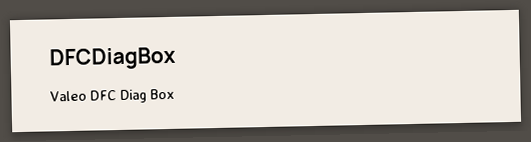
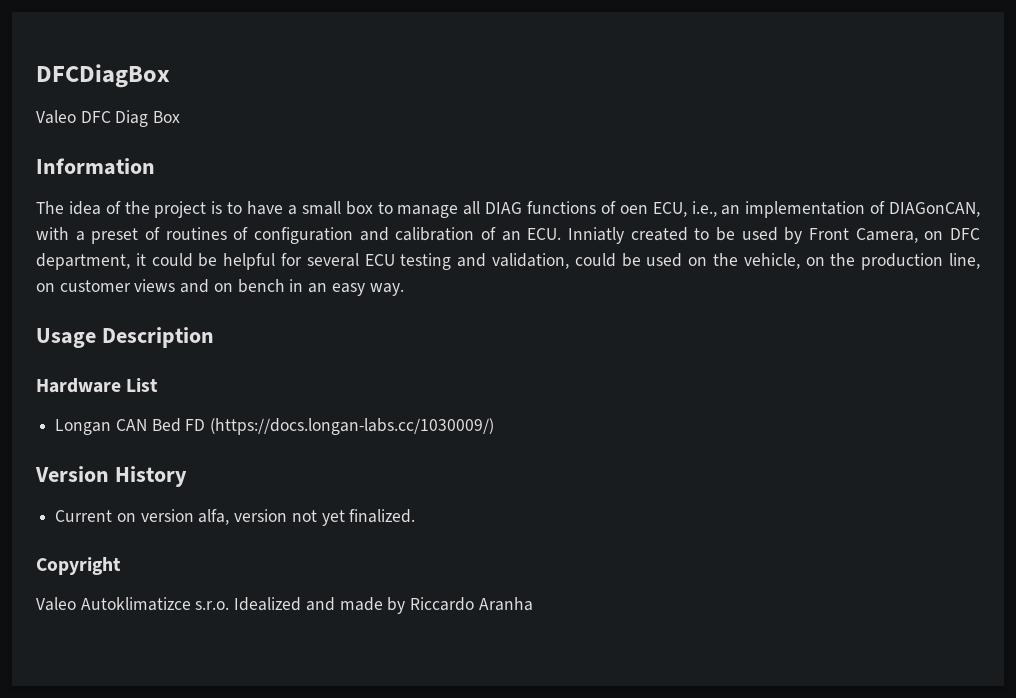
(175, 94) none -> [36,158,155,175] [36,201,980,218] [36,227,980,244] [36,253,980,270] [36,279,404,296] [36,327,214,348] [36,378,159,393] [55,418,495,435] [35,466,187,487] [55,509,416,526] [36,557,121,575] [36,597,533,614] // Information // The idea of the project is to have a small box to manage all DIAG functions of oen ECU, i.e., an implementation of DIAGonCAN, with a preset of routines of configuration and calibration of an ECU. Inniatly created to be used by Front Camera, on DFC department, it could be helpful for several ECU testing and validation, could be used on the vehicle, on the production line, on customer views and on bench in an easy way. // Usage Description // Hardware List // Longan CAN Bed FD (https://docs.longan-labs.cc/1030009/) // Version History // Current on version alfa, version not yet finalized. // Copyright // Valeo Autoklimatizce s.r.o. Idealized and made by Riccardo Aranha

